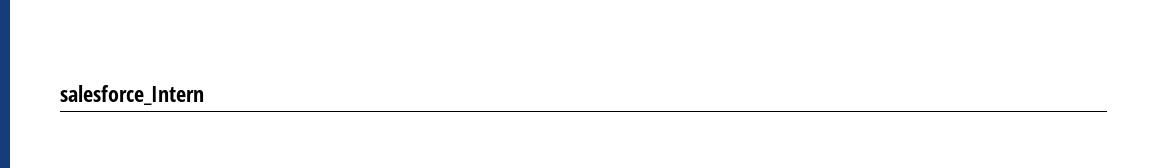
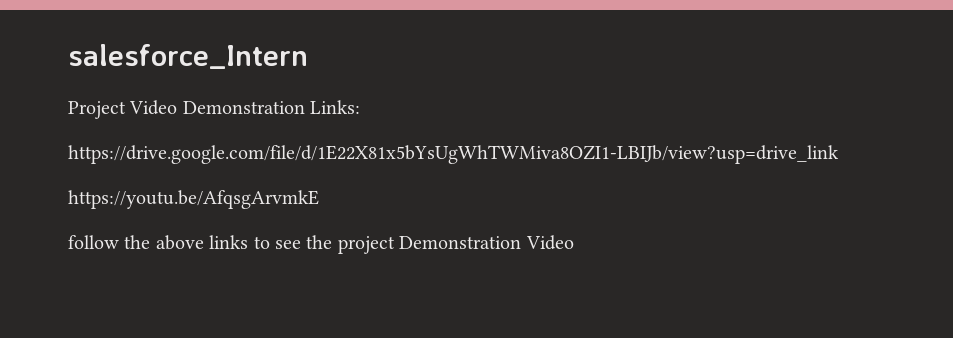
(204, 95) none -> [68,100,361,119] [68,145,839,164] [68,190,319,209] [68,235,574,254] // Project Video Demonstration Links: // https://drive.google.com/file/d/1E22X81x5bYsUgWhTWMiva8OZI1-LBIJb/view?usp=drive_link // https://youtu.be/AfqsgArvmkE // follow the above links to see the project Demonstration Video

